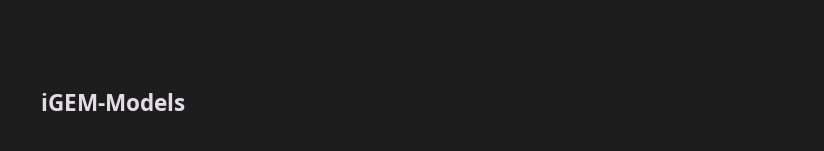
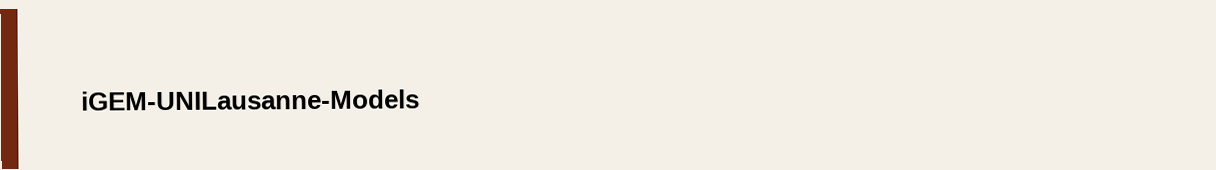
[41,93,185,111] iGEM-Models -> [81,89,420,111] iGEM-UNILausanne-Models

